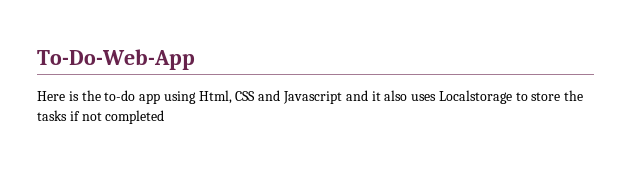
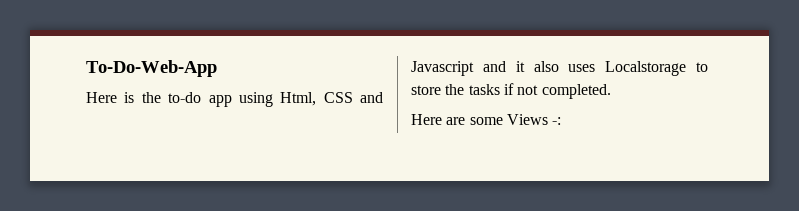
[105,110,165,124] completed -> [541,84,611,99] [411,114,562,125] completed. // Here are some Views -:

